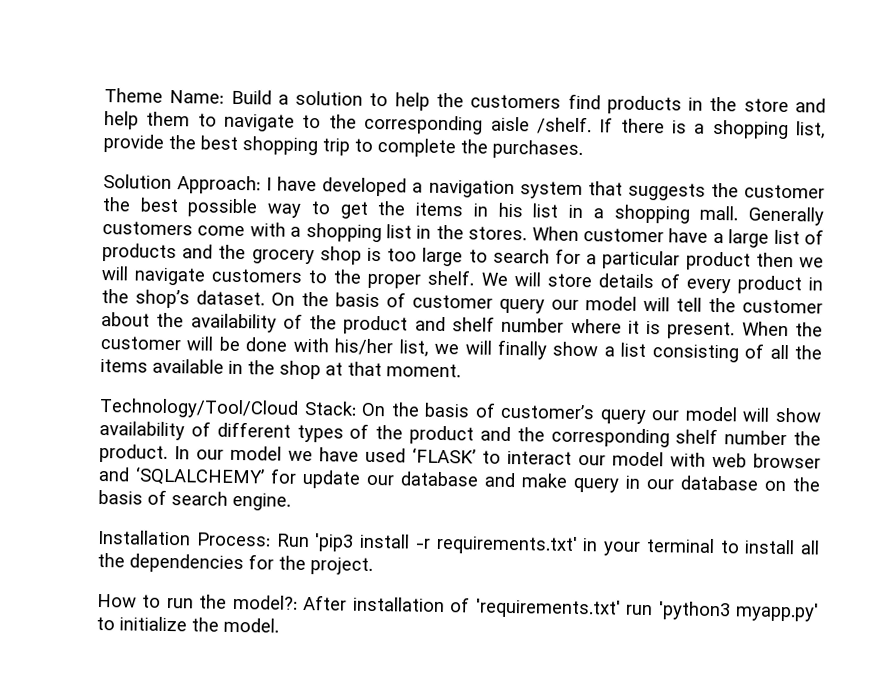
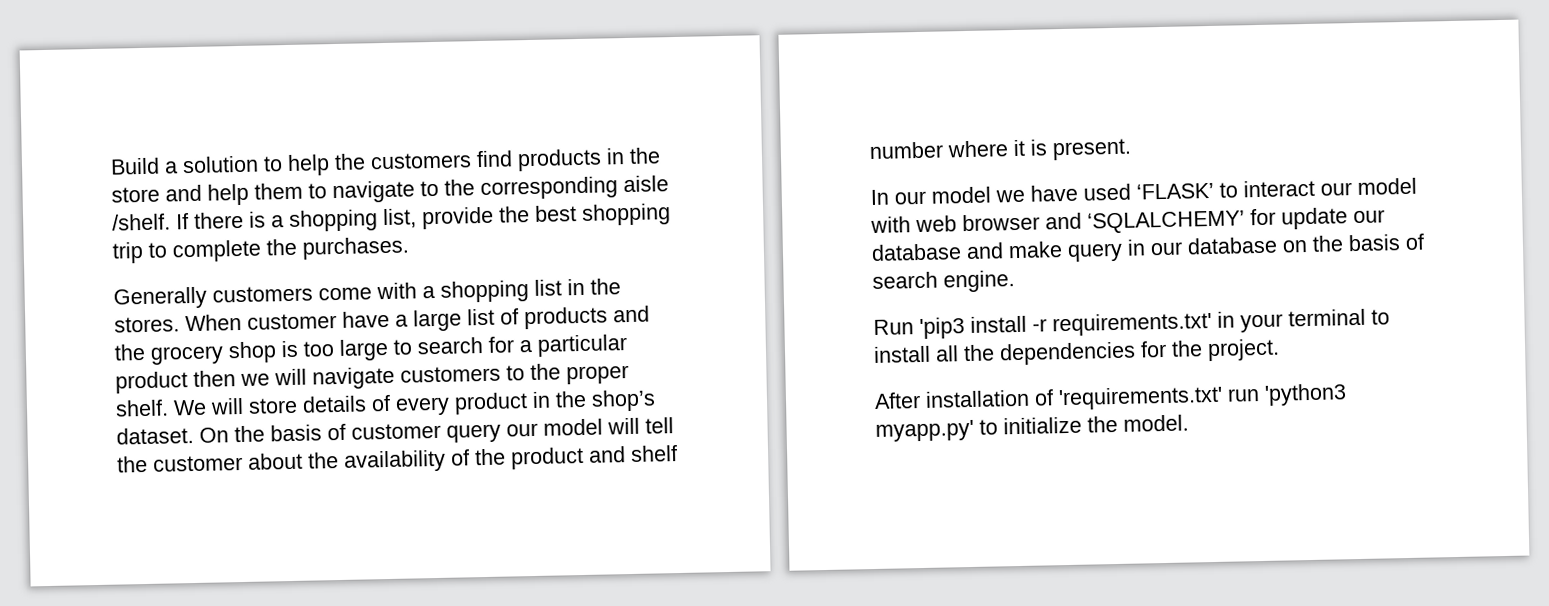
[104,88,225,104] Theme Name: -> (110, 166) none
[103,174,825,201] [102,197,739,224] Solution Approach: I have developed a navigation system that suggests the customer the best possible way to get the items in his list in a shopping mall. -> (409, 248) none
[741,321,824,337] [100,335,822,363] [100,358,461,380] [99,397,822,424] [99,420,822,448] [99,443,168,463] When the customer will be done with his/her list, we will finally show a list consisting of all the items available in the shop at that moment. // Technology/Tool/Cloud Stack: On the basis of customer’s query our model will show availability of different types of the product and the corresponding shelf number the product. -> (1132, 149) //
[97,529,271,547] Installation Process: -> (1015, 281) none
[97,593,298,610] How to run the model?: -> (1280, 350) none

